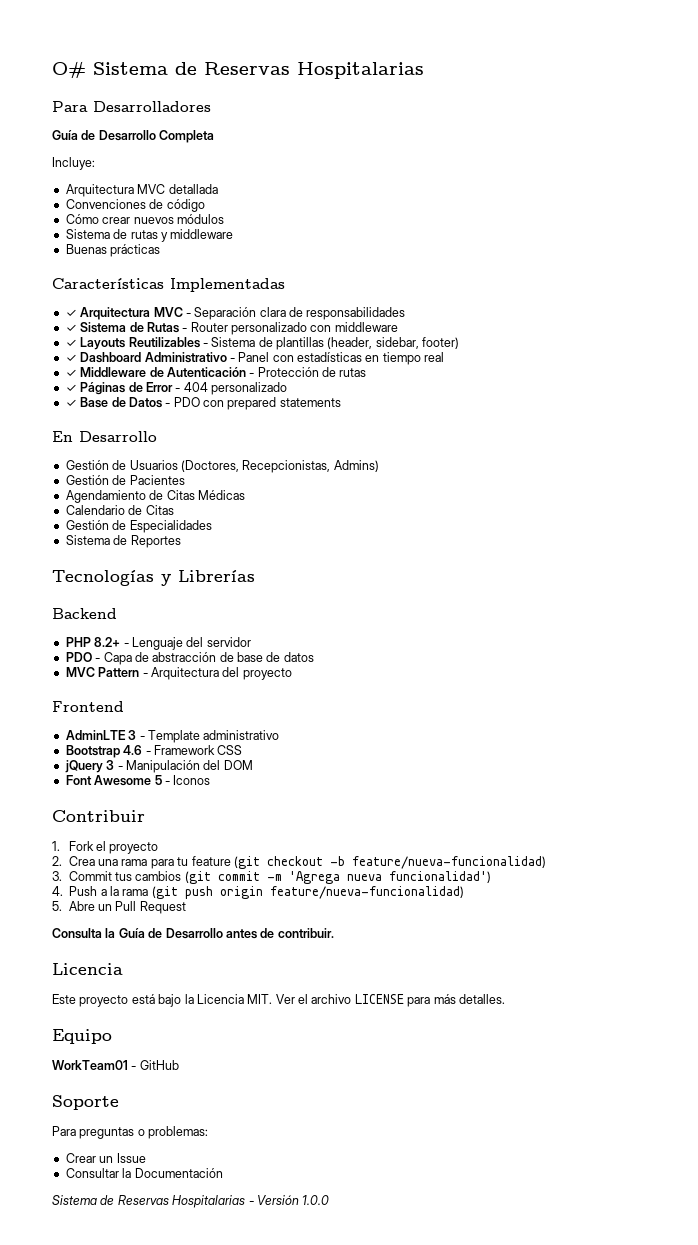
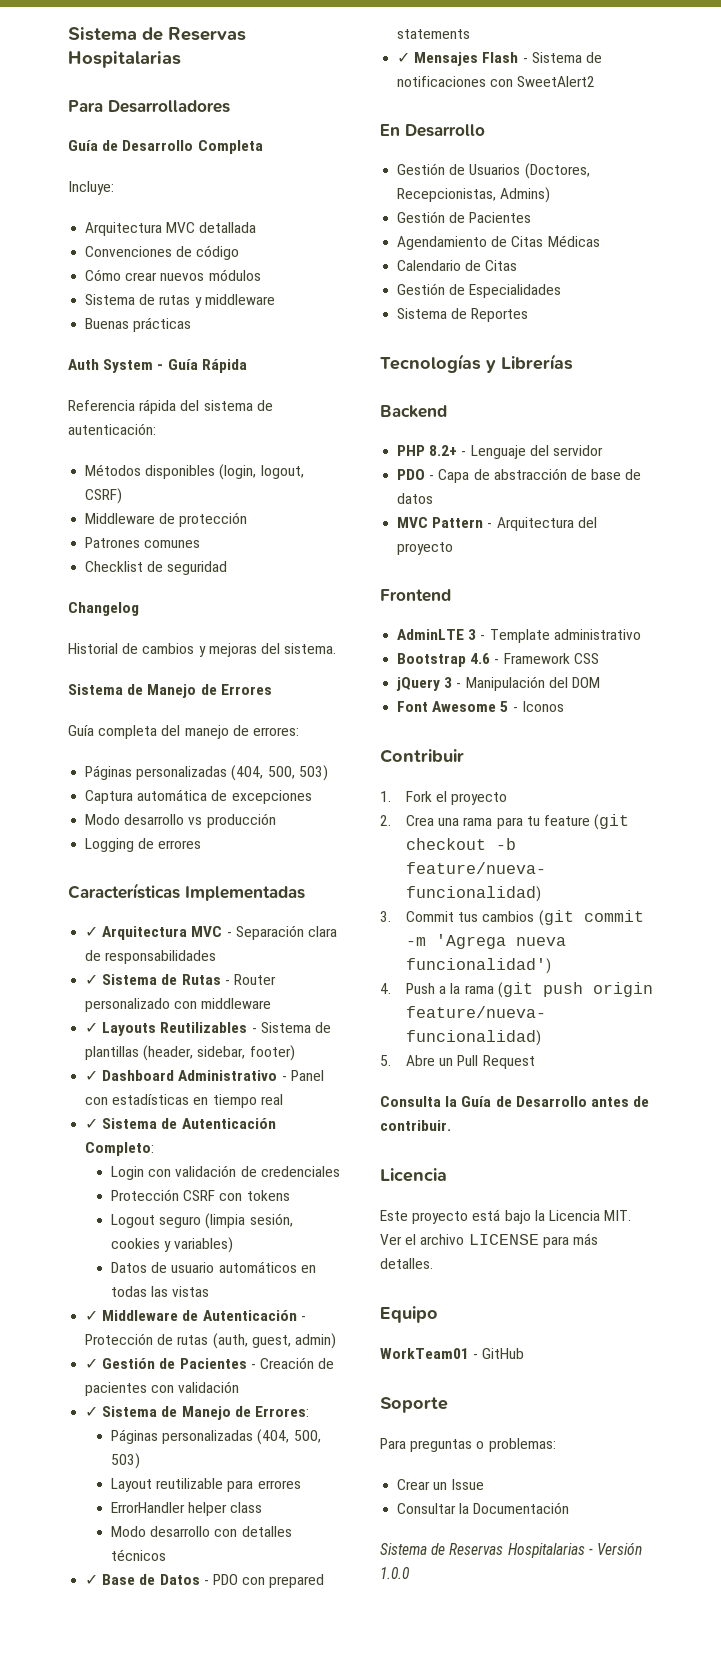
[52,61,86,78] O# -> (68, 34) none
(161, 250) none -> [68,359,247,373] [68,399,273,414] [68,423,156,435] [85,464,304,480] [85,488,123,504] [85,512,248,527] [85,537,201,548] [85,561,228,575] [68,602,139,616] [68,643,337,657] [68,684,272,698] [68,725,299,739] [85,765,328,781] [85,789,312,804] [85,813,276,828] [85,838,202,852] // Auth System - Guía Rápida // Referencia rápida del sistema de autenticación: // Métodos disponibles (login, logout, CSRF) // Middleware de protección // Patrones comunes // Checklist de seguridad // Changelog // Historial de cambios y mejoras del sistema. // Sistema de Manejo de Errores // Guía completa del manejo de errores: // Páginas personalizadas (404, 500, 503) // Captura automática de excepciones // Modo desarrollo vs producción // Logging de errores
(445, 357) none -> [85,1118,276,1129] [85,1142,155,1156] [111,1165,340,1180] [111,1189,290,1201] [111,1213,293,1229] [111,1237,234,1253] [111,1261,316,1273] [111,1286,210,1297] // ✓ Sistema de Autenticación Completo: // Login con validación de credenciales // Protección CSRF con tokens // Logout seguro (limpia sesión, cookies y variables) // Datos de usuario automáticos en todas las vistas
[65,382,287,395] // ✓ Páginas de Error - 404 personalizado -> [212,1333,336,1349] [85,1357,335,1369] [85,1381,240,1396] [85,1406,309,1420] [111,1429,321,1445] [111,1453,141,1469] [111,1478,301,1492] [111,1502,263,1516] [111,1526,292,1537] [111,1549,167,1561] (auth, guest, admin) // ✓ Gestión de Pacientes - Creación de pacientes con validación // ✓ Sistema de Manejo de Errores: // Páginas personalizadas (404, 500, 503) // Layout reutilizable para errores // ErrorHandler helper class // Modo desarrollo con detalles técnicos
(341, 402) none -> [397,52,602,66] [397,76,596,87] // ✓ Mensajes Flash - Sistema de notificaciones con SweetAlert2

